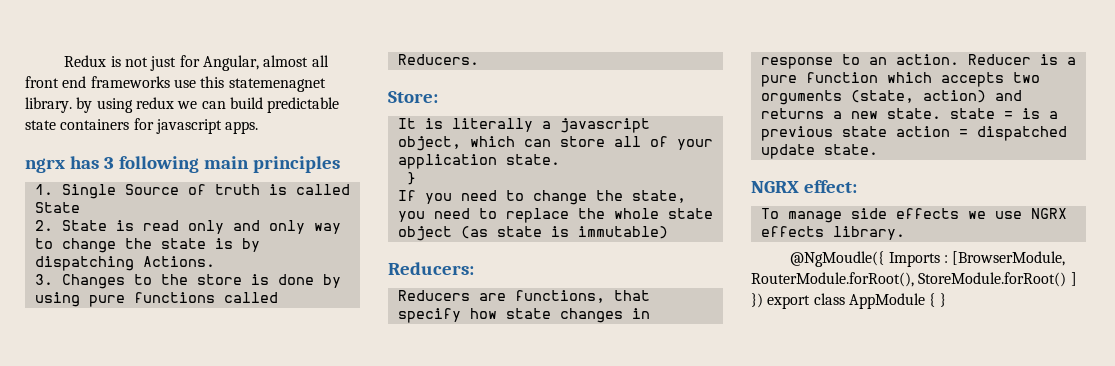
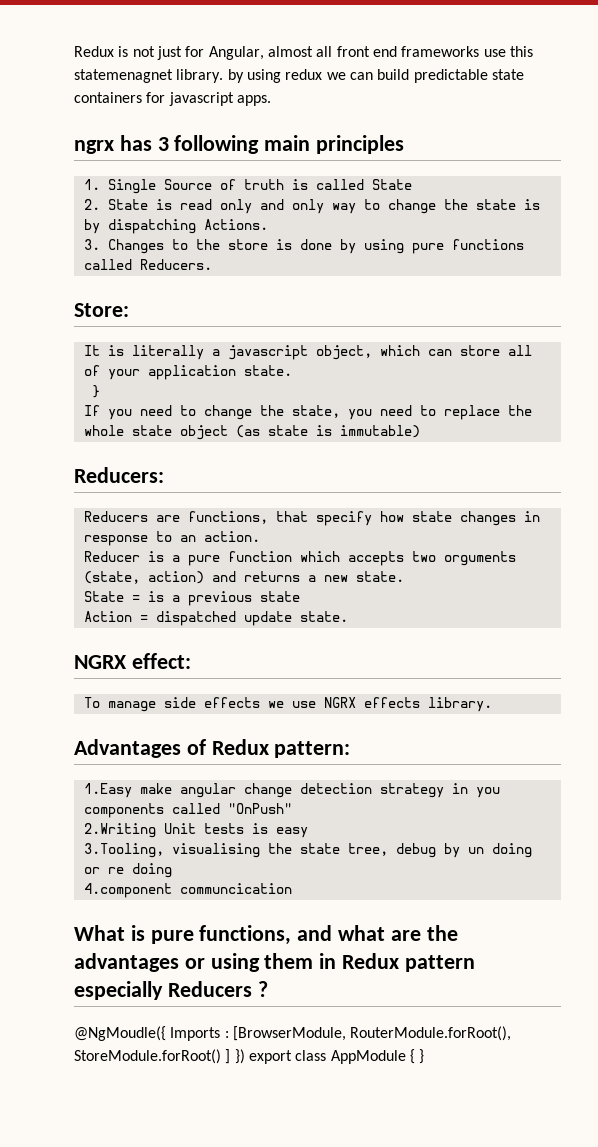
(959, 59) none -> (260, 536) //
[949,108,995,119] state -> [83,591,124,602] // State
[895,126,950,137] action -> [83,611,132,622] // Action
(905, 233) none -> [74,739,351,758] [83,783,500,798] [83,803,292,818] [83,823,308,838] [83,843,532,858] [83,863,172,878] [83,883,292,898] [74,925,458,945] [74,953,475,972] [74,981,268,1000] // Advantages of Redux pattern: // 1.Easy make angular change detection strategy in you components called "OnPush" // 2.Writing Unit tests is easy // 3.Tooling, visualising the state tree, debug by un doing or re doing // 4.component communcication // What is pure functions, and what are the advantages or using them in Redux pattern especially Reducers ?

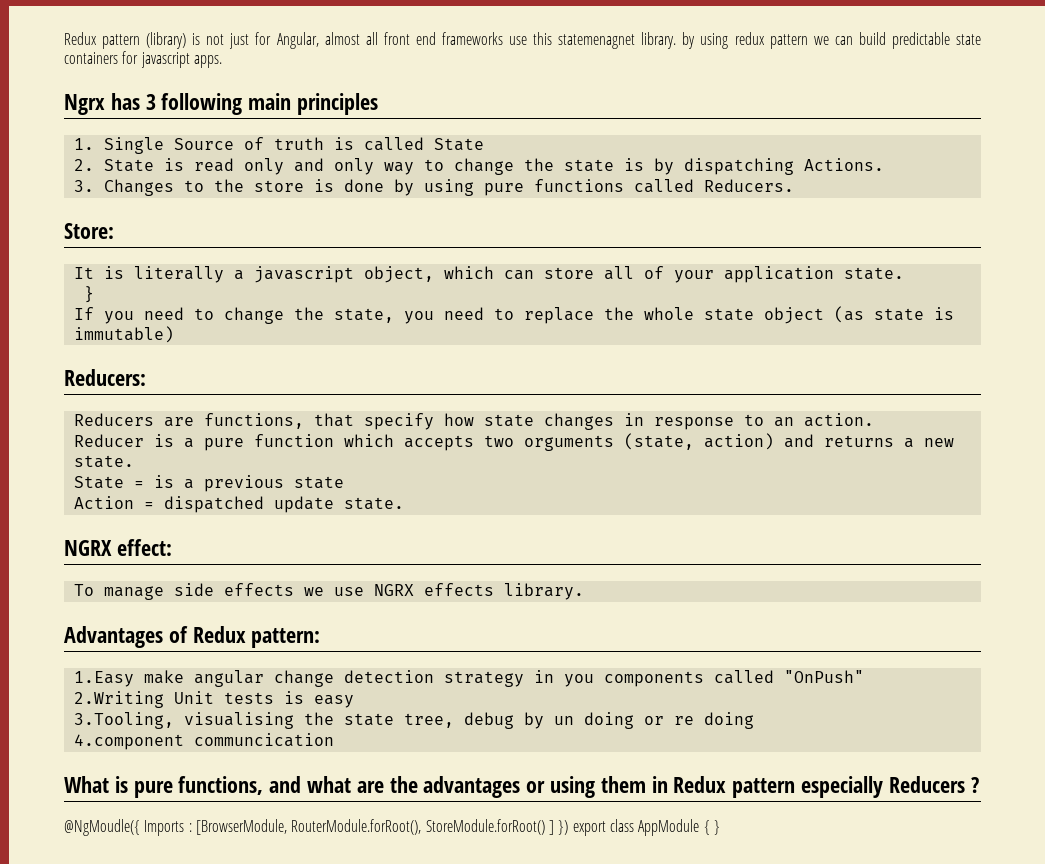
[74,46,114,57] Redux -> [64,32,187,49] Redux pattern (library)
(323, 74) none -> [769,34,808,49] pattern
[74,140,114,154] ngrx -> [64,94,105,115] Ngrx

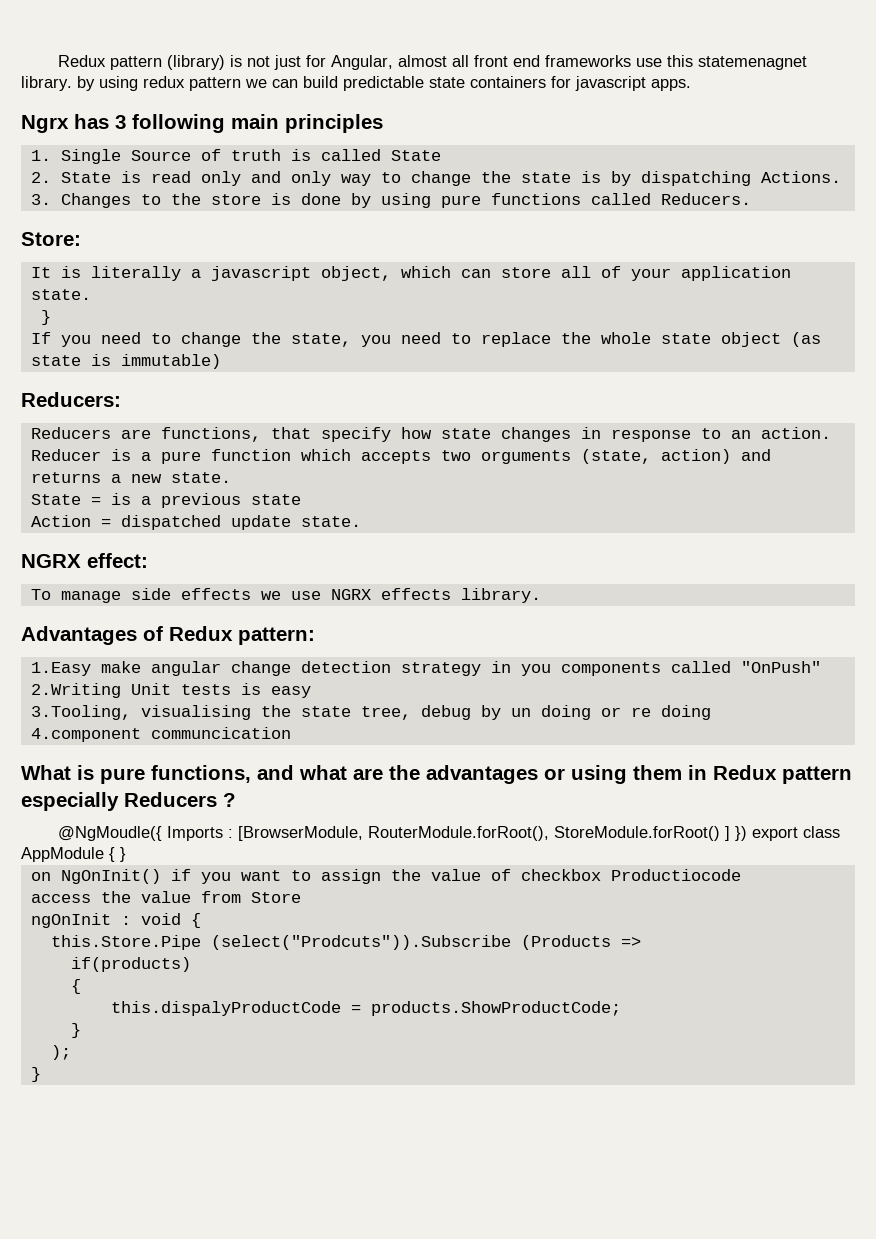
(720, 827) none -> [30,869,741,884] [30,891,301,903] [30,913,201,928] [50,935,641,950] [70,957,191,972] [70,979,81,994] [110,1001,621,1016] [70,1023,81,1038] [50,1045,71,1060] [30,1067,41,1082] // on NgOnInit() if you want to assign the value of checkbox Productiocode // access the value from Store // ngOnInit : void { // this.Store.Pipe (select("Prodcuts")).Subscribe (Products => // if(products) // { // this.dispalyProductCode = products.ShowProductCode; // } // ); // }

